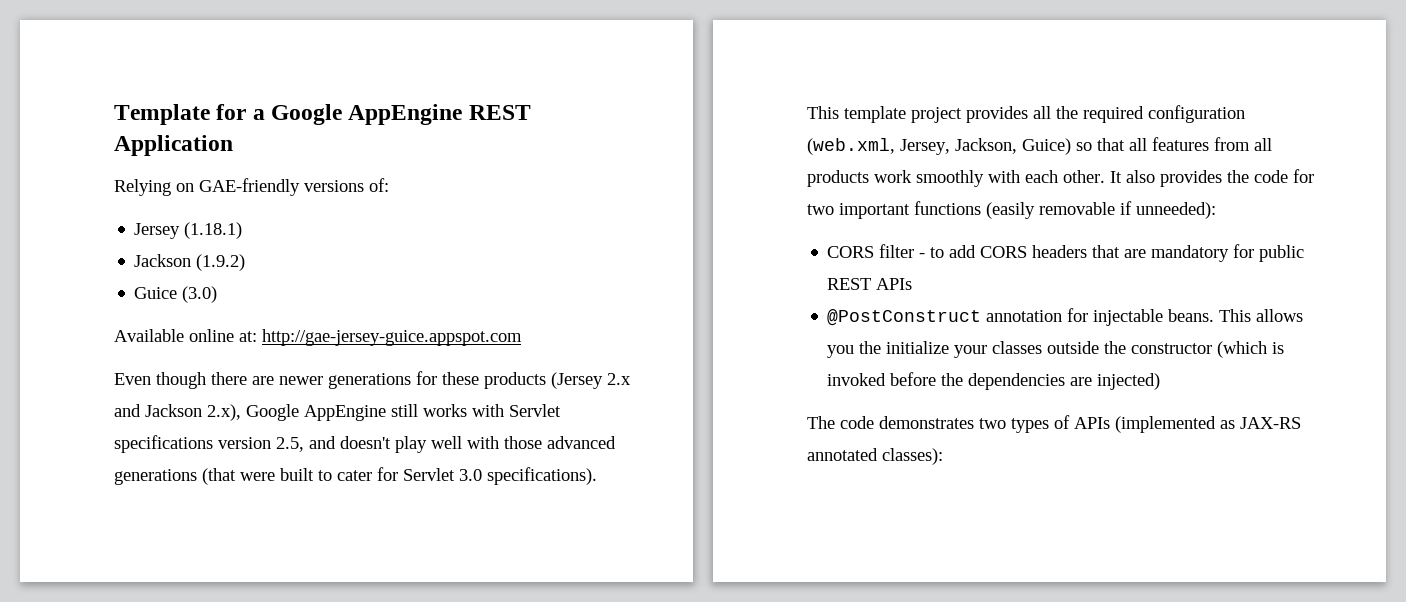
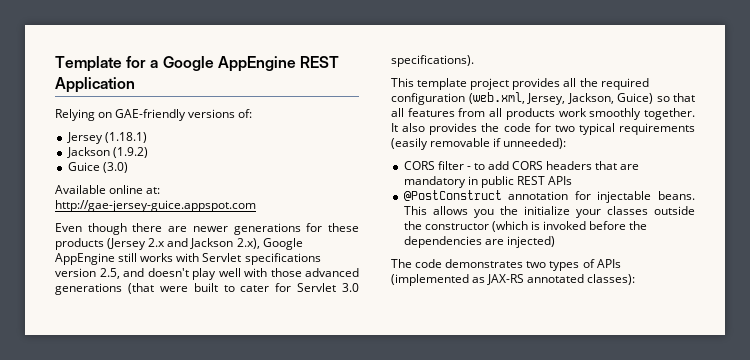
[988,170,1105,183] with each other. -> [644,108,695,120] together.
[839,201,981,219] important functions -> [578,123,695,135] typical requirements
[1233,244,1255,258] for -> [467,176,478,185] in

